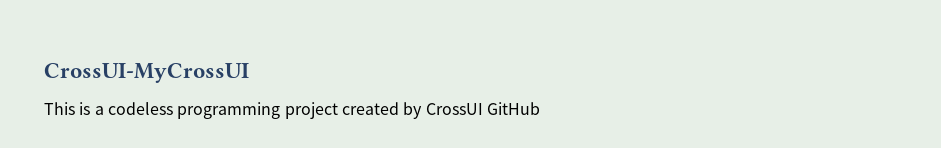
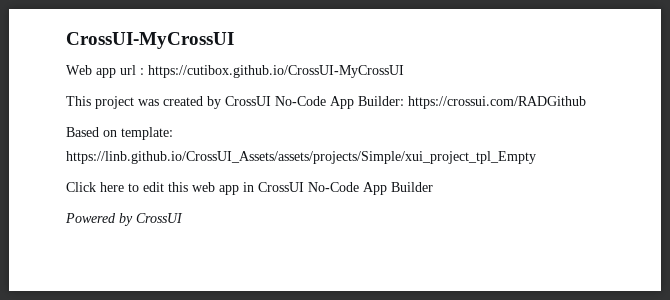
[44,102,540,119] This is a codeless programming project created by CrossUI GitHub -> [66,65,404,78] [66,96,586,109] [66,127,173,140] [66,151,536,164] [66,182,433,195] [65,213,183,226] Web app url : https://cutibox.github.io/CrossUI-MyCrossUI // This project was created by CrossUI No-Code App Builder: https://crossui.com/RADGithub // Based on template: https://linb.github.io/CrossUI_Assets/assets/projects/Simple/xui_project_tpl_Empty // Click here to edit this web app in CrossUI No-Code App Builder // Powered by CrossUI

